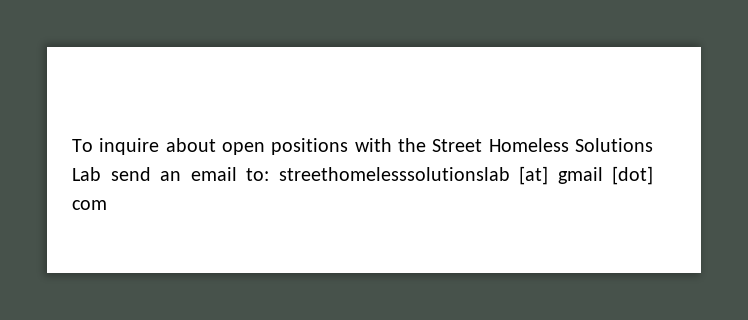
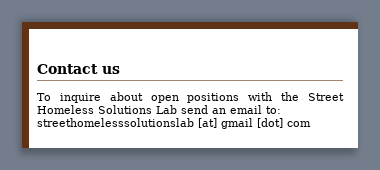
(72, 145) none -> [37,64,120,74] Contact us //

